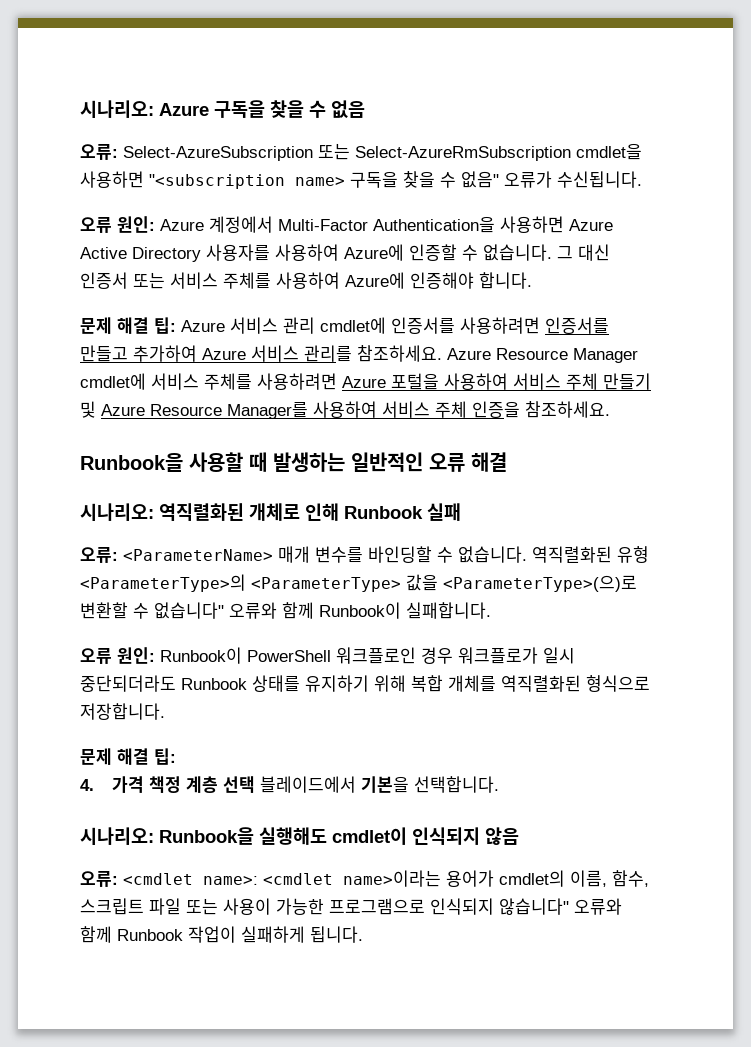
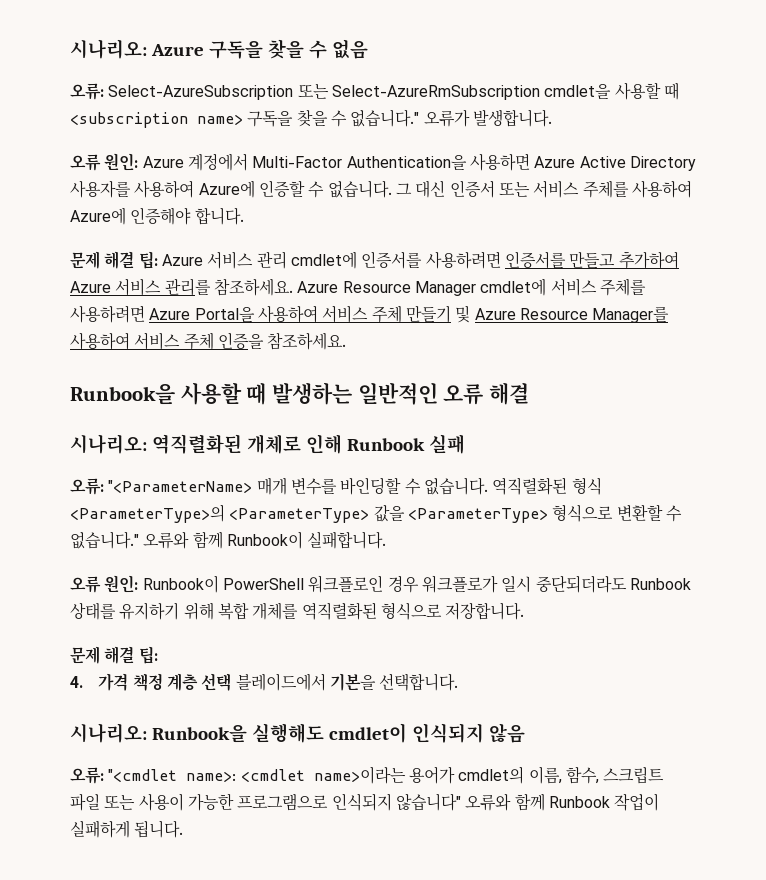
[80,171,285,189] 사용하면 "<subscription -> [614,82,679,100] [70,112,188,128] 사용할 때 <subscription
[461,171,642,188] 없음" 오류가 수신됩니다. -> [350,109,552,127] 없습니다." 오류가 발생합니다.
[391,373,439,390] 포털을 -> [194,307,255,322] Portal을
[123,549,273,561] <ParameterName> -> [108,480,253,493] "<ParameterName>
[617,546,649,563] 유형 -> [571,477,602,495] 형식
[443,575,637,592] <ParameterType>(으)로 -> [407,504,614,523] <ParameterType> 형식으로
[154,602,224,619] 없습니다" -> [70,531,139,549] 없습니다."
[123,873,193,885] <cmdlet -> [108,769,178,782] "<cmdlet

